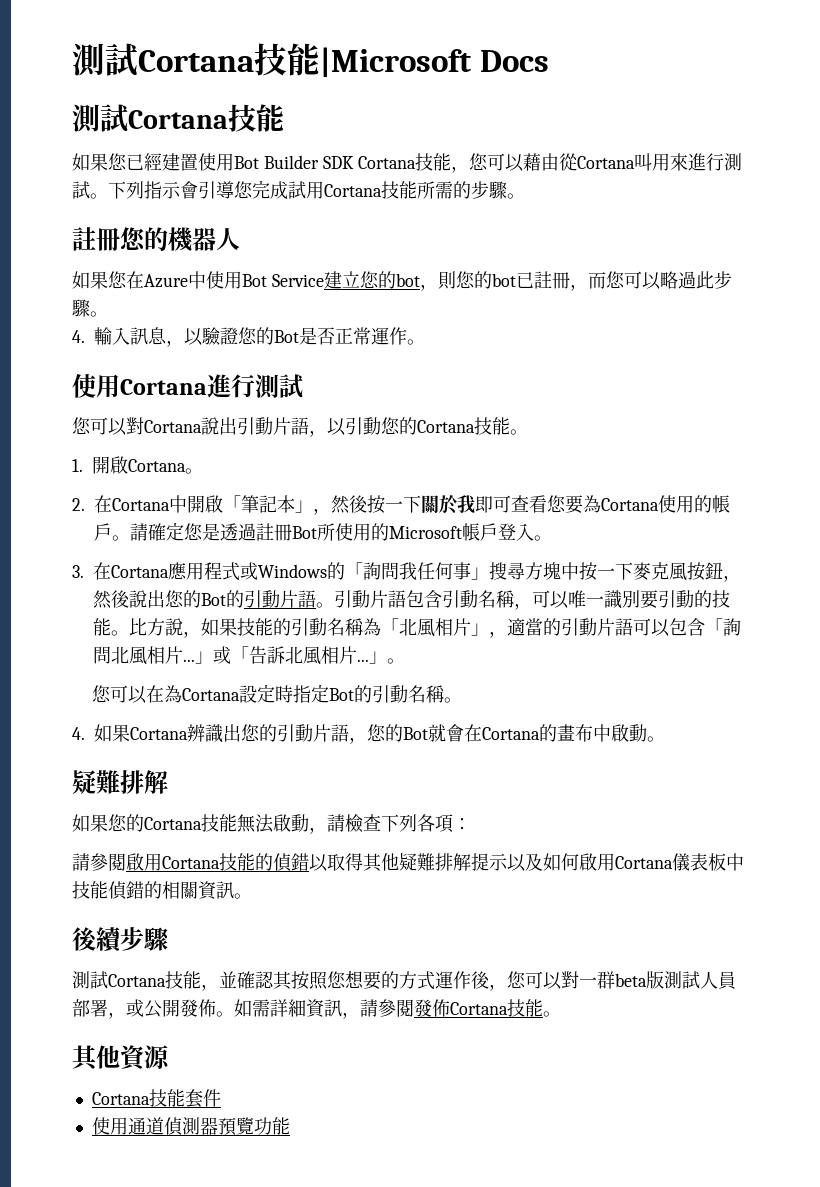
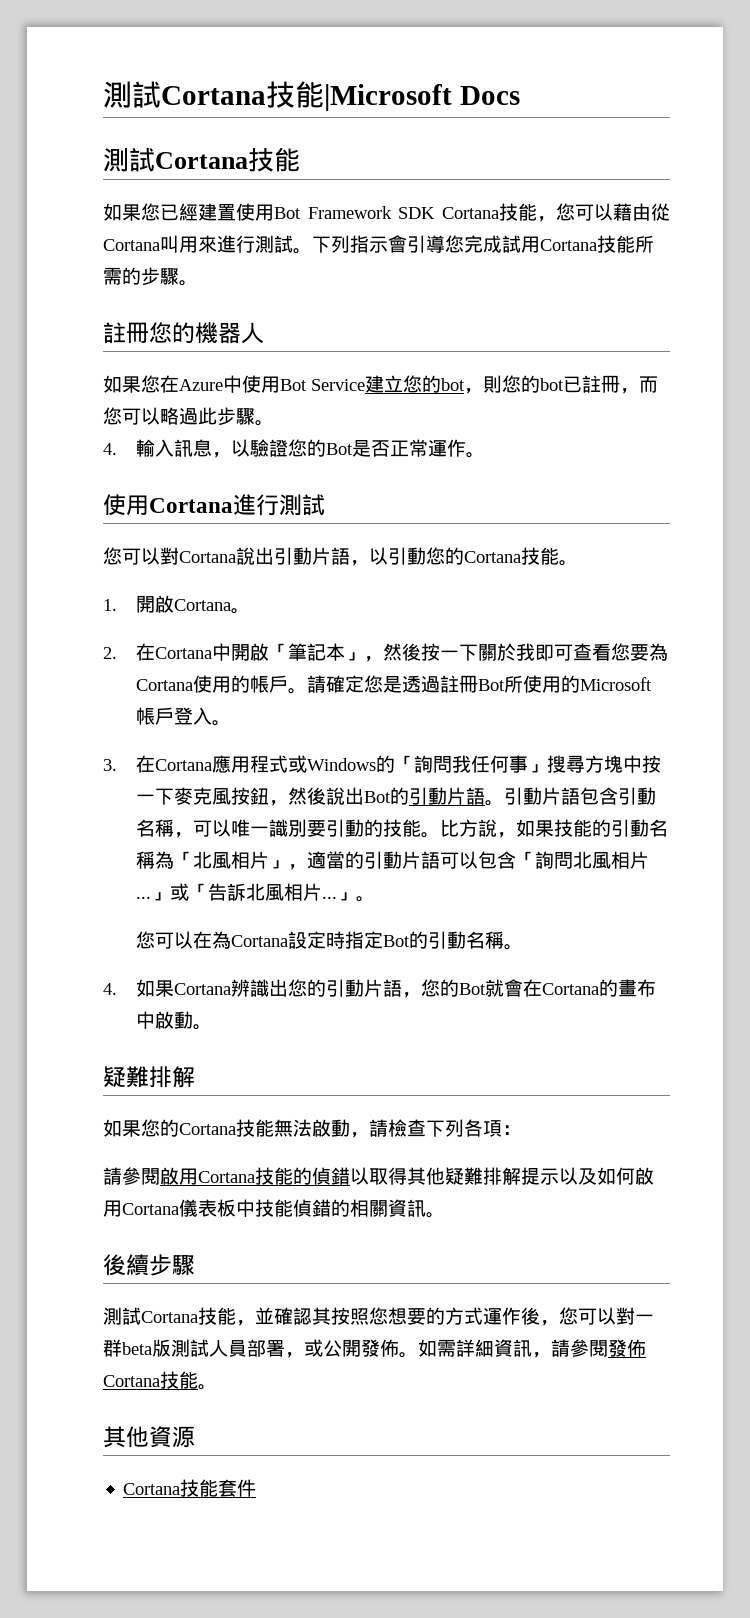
[263,155,319,169] Builder -> [307,206,392,219] Framework
[165,590,201,608] 您的 -> (365, 796) none
[91,1117,290,1136] // 使用通道偵測器預覽功能 -> (257, 1488) none

